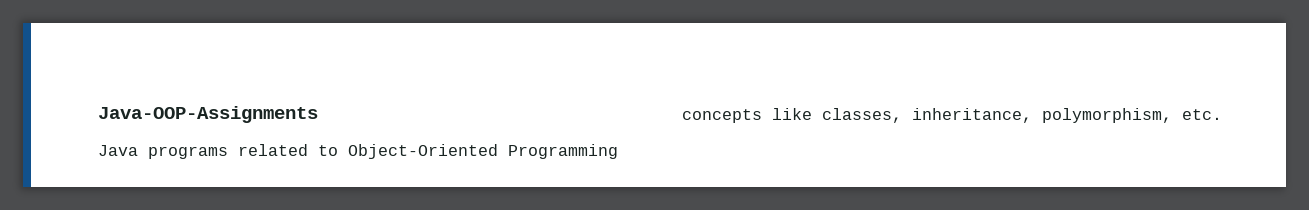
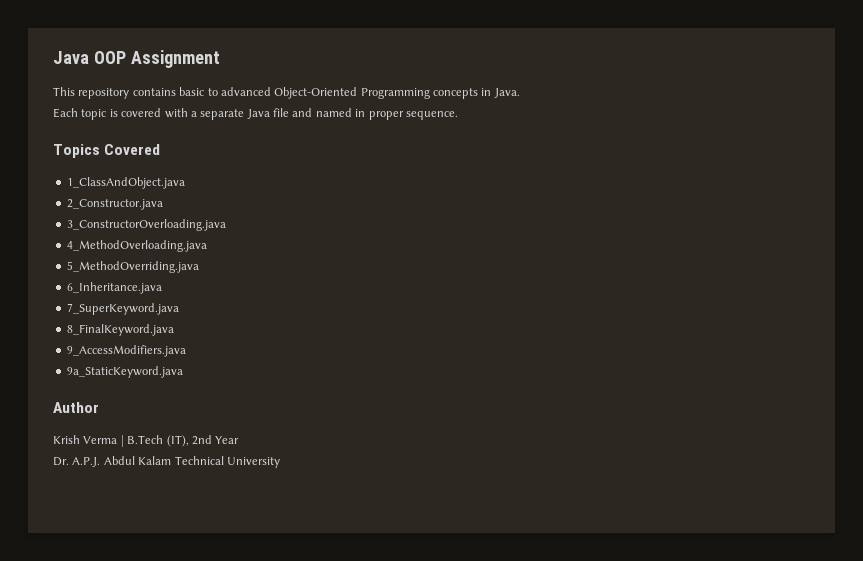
[98,106,318,123] [98,144,618,159] [682,108,1222,123] Java-OOP-Assignments // Java programs related to Object-Oriented Programming concepts like classes, inheritance, polymorphism, etc. -> [53,50,220,68] [53,87,520,99] [53,108,458,120] [53,144,161,158] [66,177,185,189] [66,199,163,210] [66,219,226,231] [66,240,207,252] [66,261,199,273] [66,282,162,294] [66,303,179,315] [66,324,174,336] [66,345,186,357] [66,366,183,378] [53,402,99,413] [53,435,240,447] [53,456,280,468] Java OOP Assignment // This repository contains basic to advanced Object-Oriented Programming concepts in Java. // Each topic is covered with a separate Java file and named in proper sequence. // Topics Covered // 1_ClassAndObject.java // 2_Constructor.java // 3_ConstructorOverloading.java // 4_MethodOverloading.java // 5_MethodOverriding.java // 6_Inheritance.java // 7_SuperKeyword.java // 8_FinalKeyword.java // 9_AccessModifiers.java // 9a_StaticKeyword.java // Author // Krish Verma | B.Tech (IT), 2nd Year // Dr. A.P.J. Abdul Kalam Technical University

